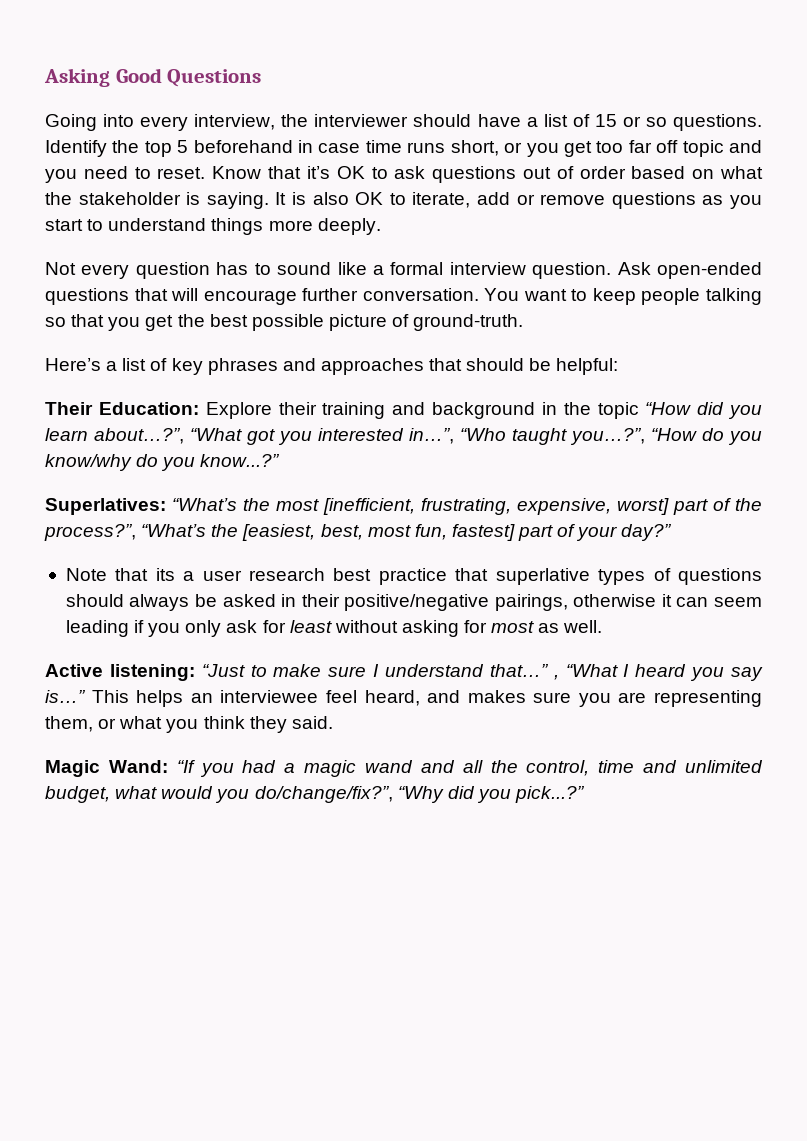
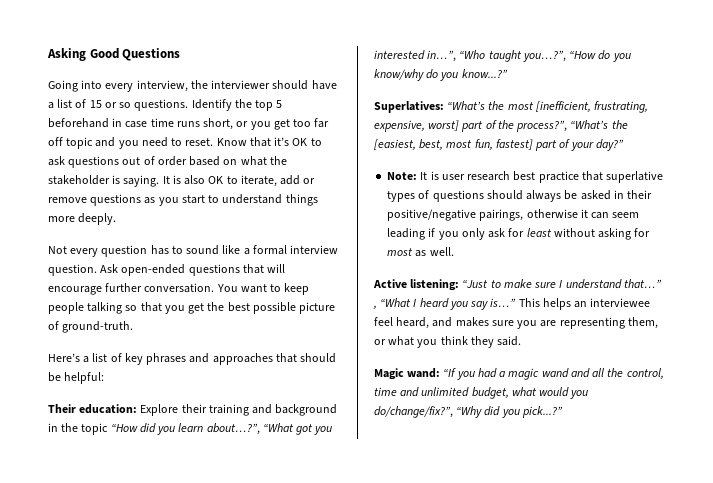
[98,402,199,415] Education: -> [79,404,138,414] education:
[65,568,195,581] Note that its a -> [387,171,439,180] Note: It is
[108,760,168,773] Wand: -> [407,368,441,378] wand:

